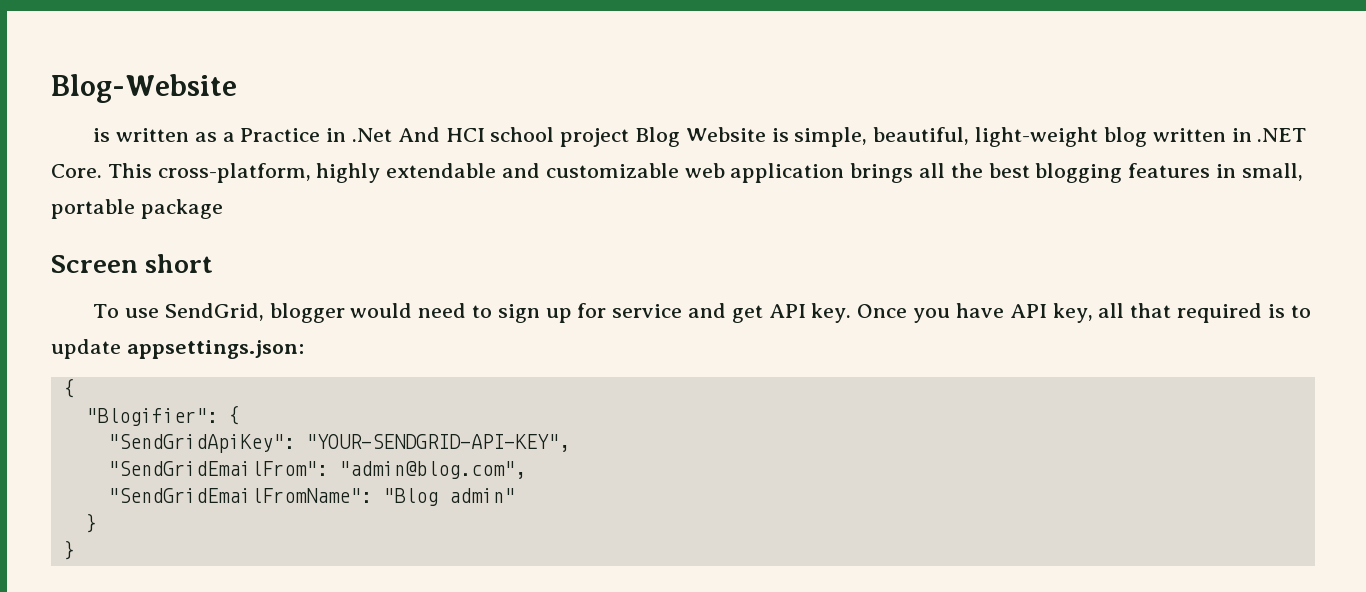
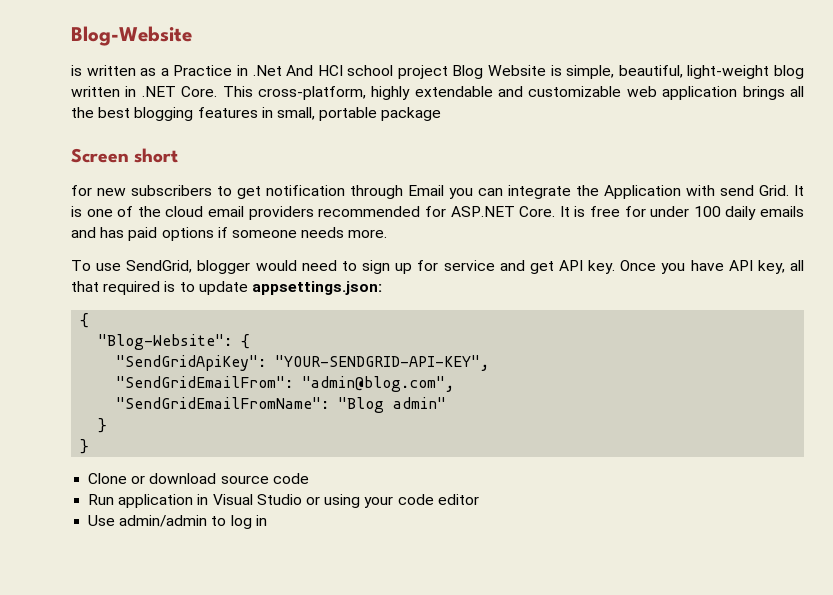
(214, 263) none -> [71,185,804,199] [71,206,804,220] [71,227,388,241] // for new subscribers to get notification through Email you can integrate the Application with send Grid. It is one of the cloud email providers recommended for ASP.NET Core. It is free for under 100 daily emails and has paid options if someone needs more.
[85,408,218,426] "Blogifier": -> [98,334,233,350] "Blog-Website":
(75, 550) none -> [88,473,309,484] [88,494,479,508] [88,515,267,529] // Clone or download source code // Run application in Visual Studio or using your code editor // Use admin/admin to log in

